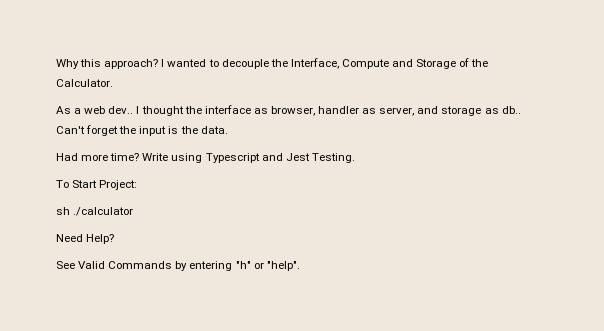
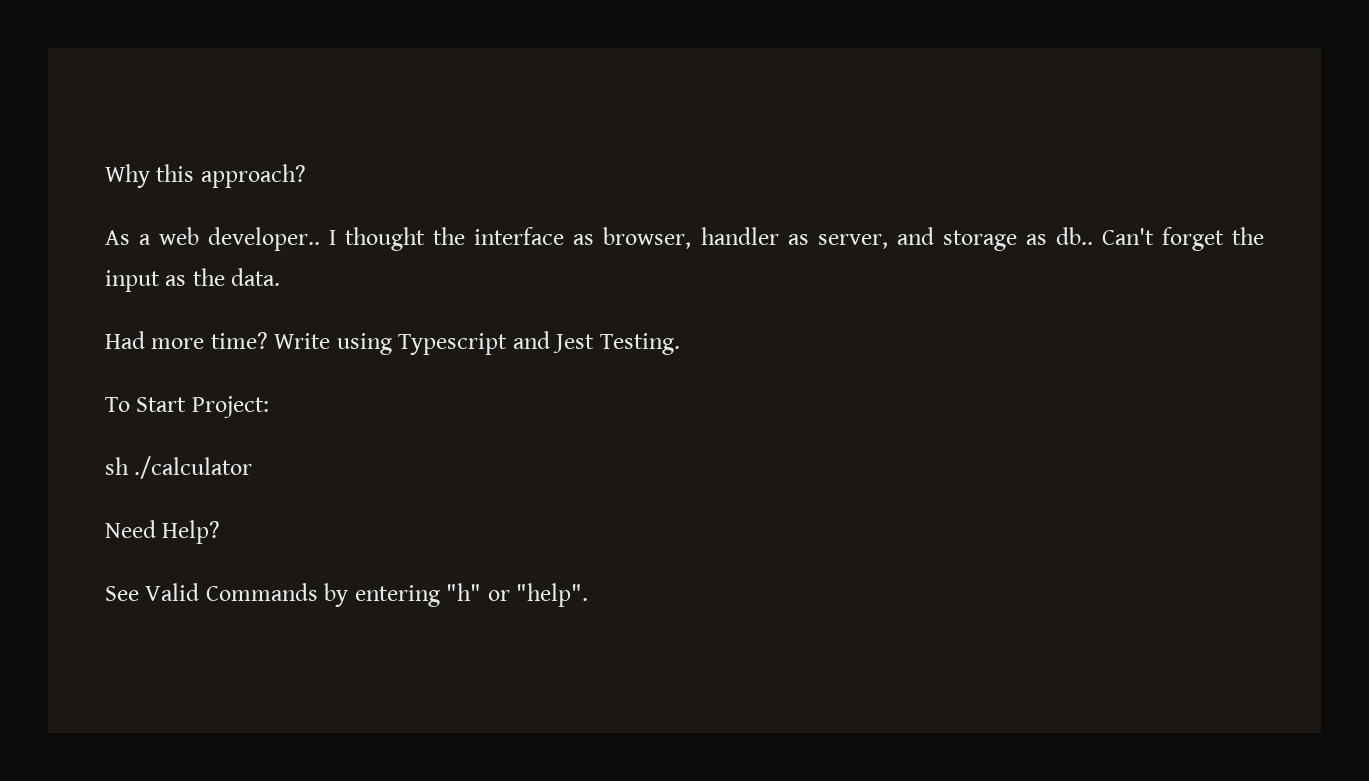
[161,58,489,69] [56,79,113,87] I wanted to decouple the Interface, Compute and Storage of the Calculator. -> (306, 176) none
[108,106,134,114] dev.. -> [208,227,321,251] developer..
[168,126,179,134] is -> [165,275,187,286] as

